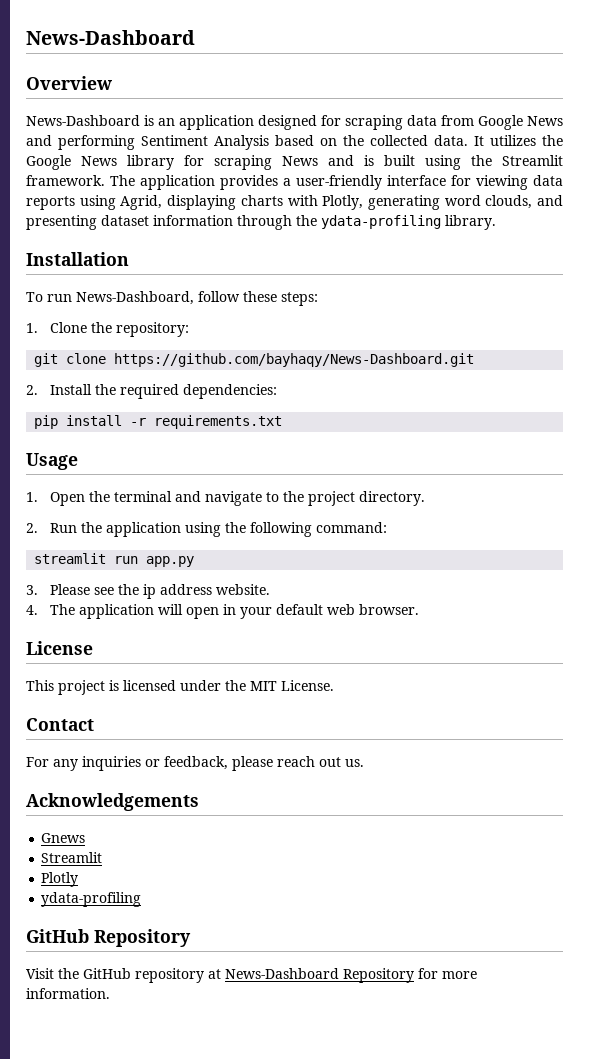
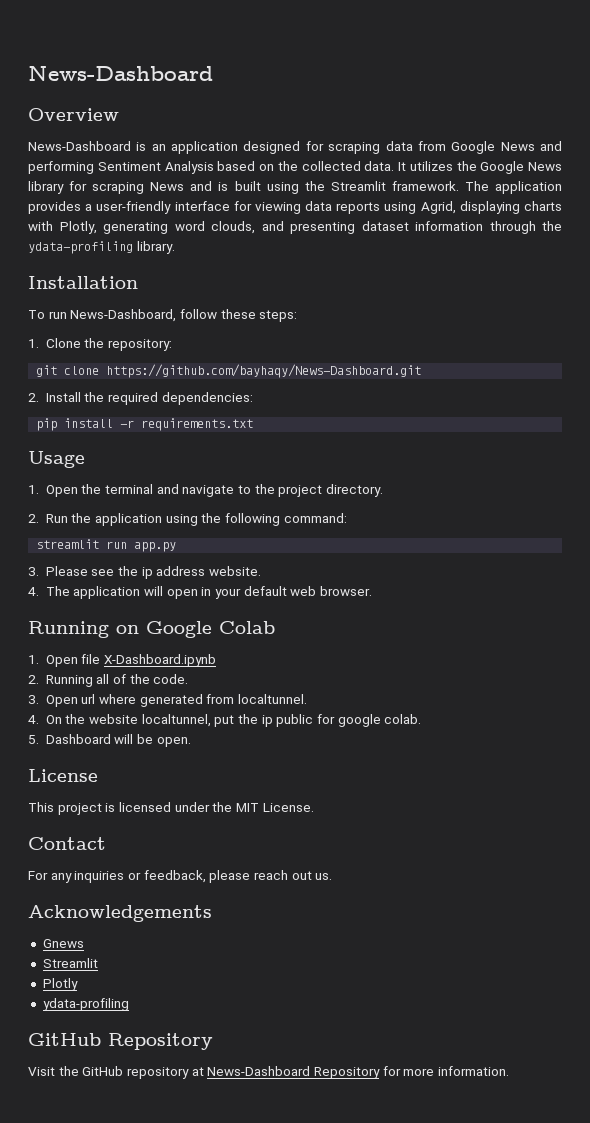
(420, 609) none -> [28,621,275,638] [28,654,217,667] [28,674,189,687] [28,694,307,707] [28,714,422,727] [28,734,191,747] // Running on Google Colab // 1. Open file X-Dashboard.ipynb // 2. Running all of the code. // 3. Open url where generated from localtunnel. // 4. On the website localtunnel, put the ip public for google colab. // 5. Dashboard will be open.

